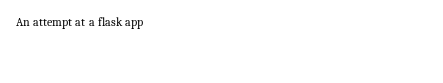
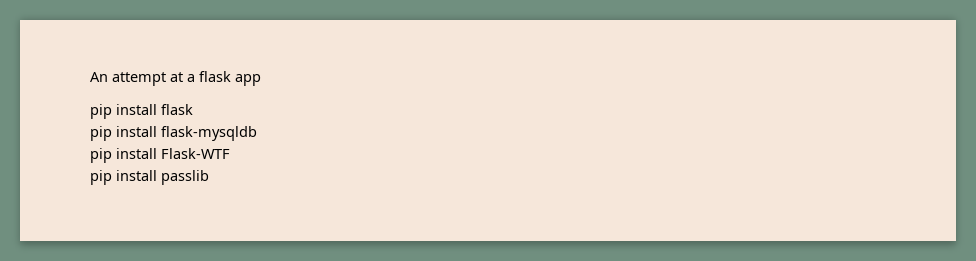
(144, 24) none -> [90,104,193,119] [90,126,257,141] [90,148,230,163] [90,170,209,185] // pip install flask // pip install flask-mysqldb // pip install Flask-WTF // pip install passlib

